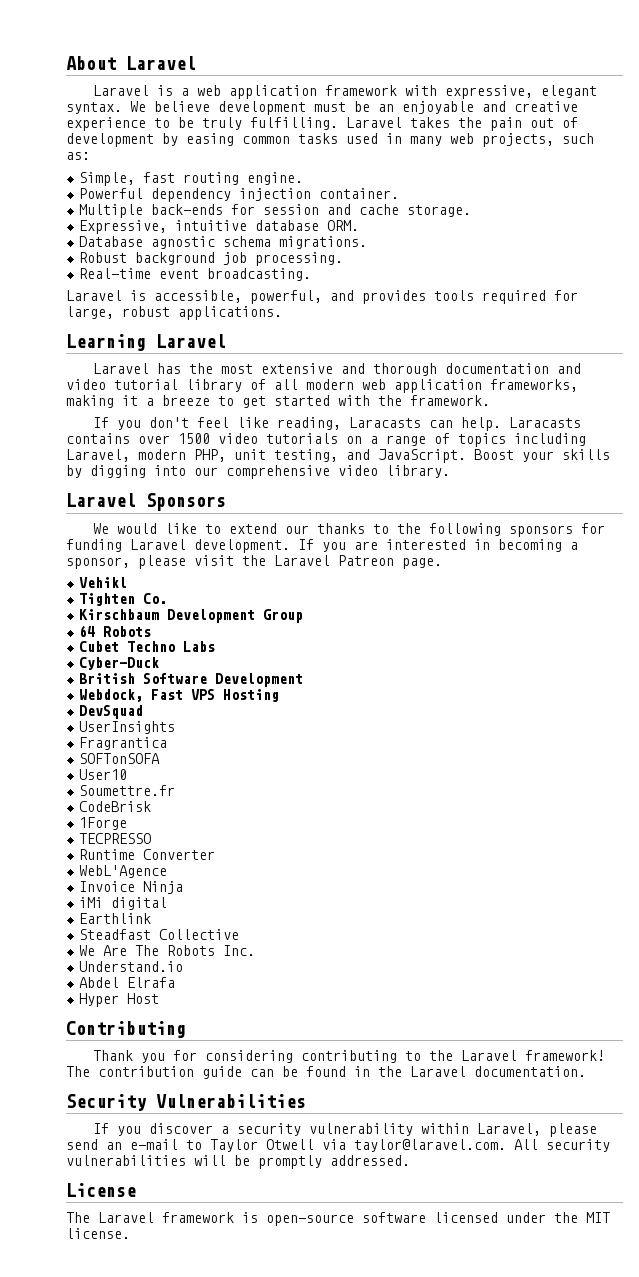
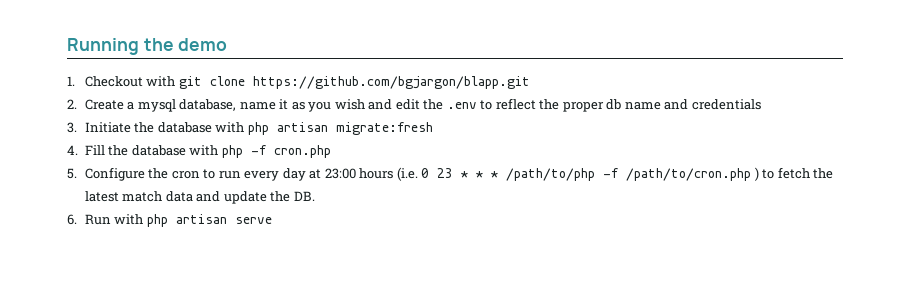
[66,56,196,70] [93,85,598,99] [66,101,578,115] [66,117,578,131] [66,133,594,147] [66,152,90,160] [79,172,304,186] [79,188,400,202] [79,204,472,218] [79,220,360,234] [79,236,368,249] [79,252,344,266] [79,268,312,281] [66,290,578,304] [66,306,282,320] [66,334,226,351] [93,363,582,376] [66,379,578,393] [66,395,490,408] [93,417,582,431] [66,433,586,447] [66,449,610,463] [66,465,450,479] [66,493,226,511] [93,523,606,537] [66,539,578,553] [66,555,442,569] [79,577,128,588] [79,593,168,606] [79,609,304,623] [79,625,152,637] [79,641,216,652] [79,657,160,670] [79,673,304,687] [79,689,280,702] [79,705,144,719] [79,721,176,734] [79,737,168,750] [79,753,161,764] [79,769,128,780] [79,785,176,796] [79,801,152,812] [79,817,128,830] [79,833,152,844] [79,849,216,860] [79,865,168,878] [79,881,184,894] [79,897,168,910] [79,913,152,924] [79,929,240,940] [79,945,256,956] [79,961,184,972] [79,977,176,988] [79,993,160,1007] [66,1021,186,1038] [93,1050,606,1063] [66,1066,586,1079] [66,1094,306,1111] [93,1123,598,1137] [66,1139,610,1152] [66,1155,410,1169] [66,1183,136,1197] [66,1212,610,1226] [66,1228,130,1239] About Laravel // Laravel is a web application framework with expressive, elegant syntax. We believe development must be an enjoyable and creative experience to be truly fulfilling. Laravel takes the pain out of development by easing common tasks used in many web projects, such as: // Simple, fast routing engine. // Powerful dependency injection container. // Multiple back-ends for session and cache storage. // Expressive, intuitive database ORM. // Database agnostic schema migrations. // Robust background job processing. // Real-time event broadcasting. // Laravel is accessible, powerful, and provides tools required for large, robust applications. // Learning Laravel // Laravel has the most extensive and thorough documentation and video tutorial library of all modern web application frameworks, making it a breeze to get started with the framework. // If you don't feel like reading, Laracasts can help. Laracasts contains over 1500 video tutorials on a range of topics including Laravel, modern PHP, unit testing, and JavaScript. Boost your skills by digging into our comprehensive video library. // Laravel Sponsors // We would like to extend our thanks to the following sponsors for funding Laravel development. If you are interested in becoming a sponsor, please visit the Laravel Patreon page. // Vehikl // Tighten Co. // Kirschbaum Development Group // 64 Robots // Cubet Techno Labs // Cyber-Duck // British Software Development // Webdock, Fast VPS Hosting // DevSquad // UserInsights // Fragrantica // SOFTonSOFA // User10 // Soumettre.fr // CodeBrisk // 1Forge // TECPRESSO // Runtime Converter // WebL'Agence // Invoice Ninja // iMi digital // Earthlink // Steadfast Collective // We Are The Robots Inc. // Understand.io // Abdel Elrafa // Hyper Host // Contributing // Thank you for considering contributing to the Laravel framework! The contribution guide can be found in the Laravel documentation. // Security Vulnerabilities // If you discover a security vulnerability within Laravel, please send an e-mail to Taylor Otwell via taylor@laravel.com. All security vulnerabilities will be promptly addressed. // License // The Laravel framework is open-source software licensed under the MIT license. -> [67,38,228,55] [67,76,530,89] [67,98,761,112] [67,122,433,135] [67,145,331,158] [67,167,834,181] [84,191,315,204] [67,214,272,227] Running the demo // 1. Checkout with git clone https://github.com/bgjargon/blapp.git // 2. Create a mysql database, name it as you wish and edit the .env to reflect the proper db name and credentials // 3. Initiate the database with php artisan migrate:fresh // 4. Fill the database with php -f cron.php // 5. Configure the cron to run every day at 23:00 hours (i.e. 0 23 * * * /path/to/php -f /path/to/cron.php ) to fetch the latest match data and update the DB. // 6. Run with php artisan serve

